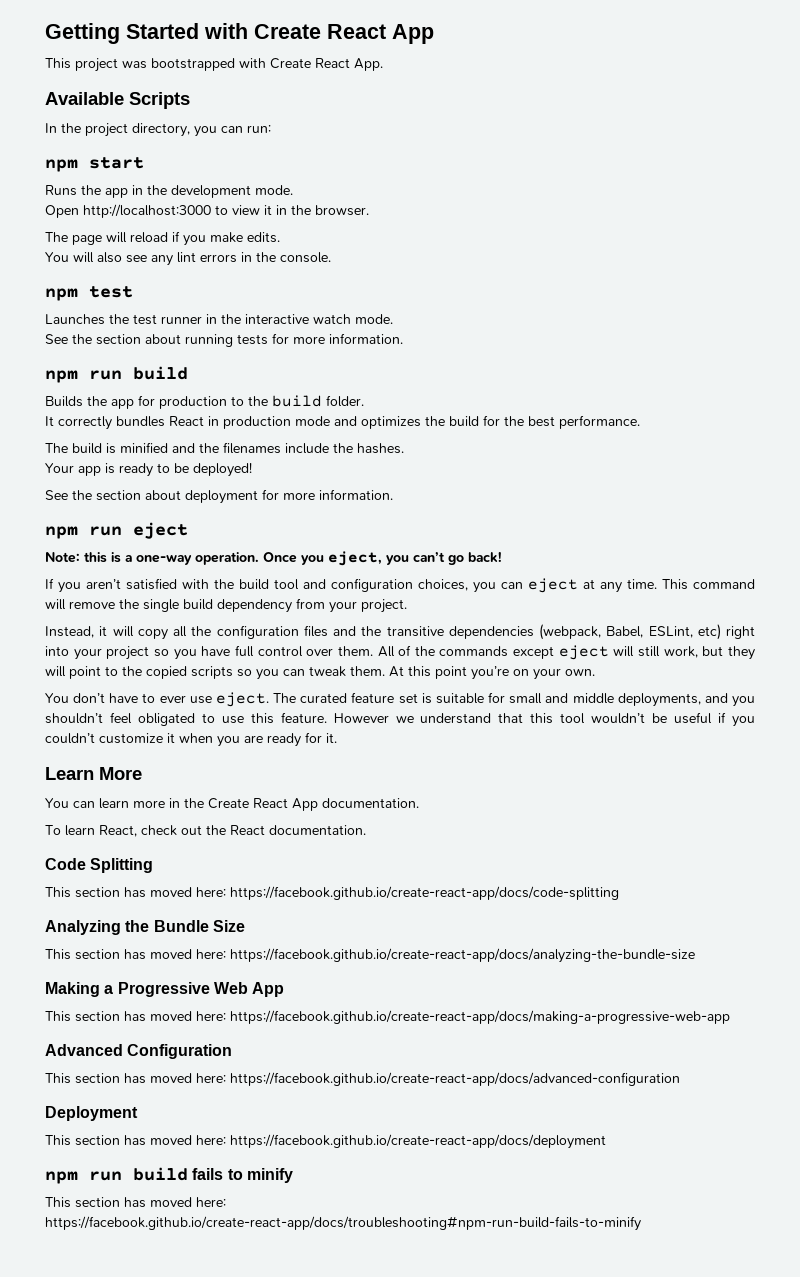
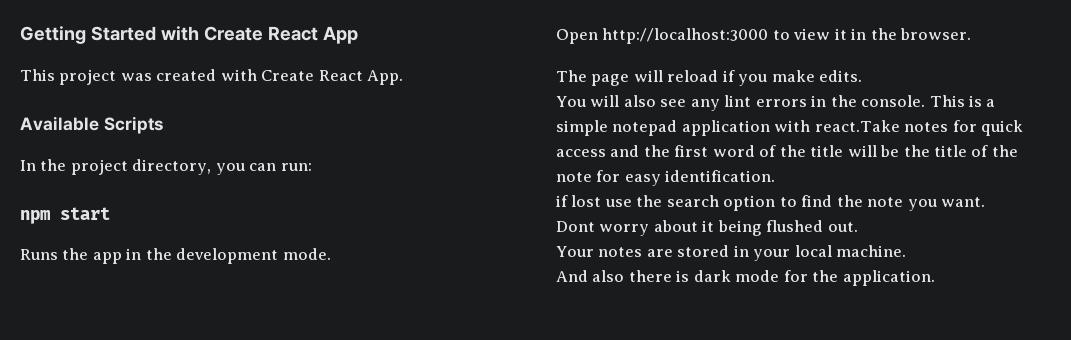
[151,58,235,71] bootstrapped -> [156,69,217,81] created
[45,286,133,301] [45,314,393,325] [45,333,403,347] [45,366,188,383] [45,395,364,409] [45,415,640,430] [45,442,404,454] [45,462,252,477] [45,489,393,504] [45,522,188,539] [45,551,502,566] [45,578,755,593] [45,598,407,613] [45,624,755,640] [45,645,755,660] [45,666,595,680] [45,692,755,707] [45,712,756,727] [45,732,337,747] [45,767,142,780] [45,798,419,811] [45,825,366,837] [45,858,154,873] [45,886,619,900] [45,920,245,935] [45,948,695,963] [45,982,285,997] [45,1010,730,1024] [45,1044,233,1059] [45,1072,680,1086] [45,1106,138,1121] [45,1134,606,1149] [45,1167,293,1184] [45,1197,226,1208] [45,1216,641,1231] // npm test // Launches the test runner in the interactive watch mode. // See the section about running tests for more information. // npm run build // Builds the app for production to the build folder. // It correctly bundles React in production mode and optimizes the build for the best performance. // The build is minified and the filenames include the hashes. // Your app is ready to be deployed! // See the section about deployment for more information. // npm run eject // Note: this is a one-way operation. Once you eject, you can’t go back! // If you aren’t satisfied with the build tool and configuration choices, you can eject at any time. This command will remove the single build dependency from your project. // Instead, it will copy all the configuration files and the transitive dependencies (webpack, Babel, ESLint, etc) right into your project so you have full control over them. All of the commands except eject will still work, but they will point to the copied scripts so you can tweak them. At this point you’re on your own. // You don’t have to ever use eject. The curated feature set is suitable for small and middle deployments, and you shouldn’t feel obligated to use this feature. However we understand that this tool wouldn’t be useful if you couldn’t customize it when you are ready for it. // Learn More // You can learn more in the Create React App documentation. // To learn React, check out the React documentation. // Code Splitting // This section has moved here: https://facebook.github.io/create-react-app/docs/code-splitting // Analyzing the Bundle Size // This section has moved here: https://facebook.github.io/create-react-app/docs/analyzing-the-bundle-size // Making a Progressive Web App // This section has moved here: https://facebook.github.io/create-react-app/docs/making-a-progressive-web-app // Advanced Configuration // This section has moved here: https://facebook.github.io/create-react-app/docs/advanced-configuration // Deployment // This section has moved here: https://facebook.github.io/create-react-app/docs/deployment // npm run build fails to minify // This section has moved here: https://facebook.github.io/create-react-app/docs/troubleshooting#npm-run-build-fails-to-minify -> [929,95,996,107] [556,120,1024,136] [556,145,1018,157] [556,170,776,186] [556,195,986,211] [556,220,858,236] [556,245,907,261] [556,270,935,286] This is a simple notepad application with react.Take notes for quick access and the first word of the title will be the title of the note for easy identification. // if lost use the search option to find the note you want. // Dont worry about it being flushed out. // Your notes are stored in your local machine. // And also there is dark mode for the application.

